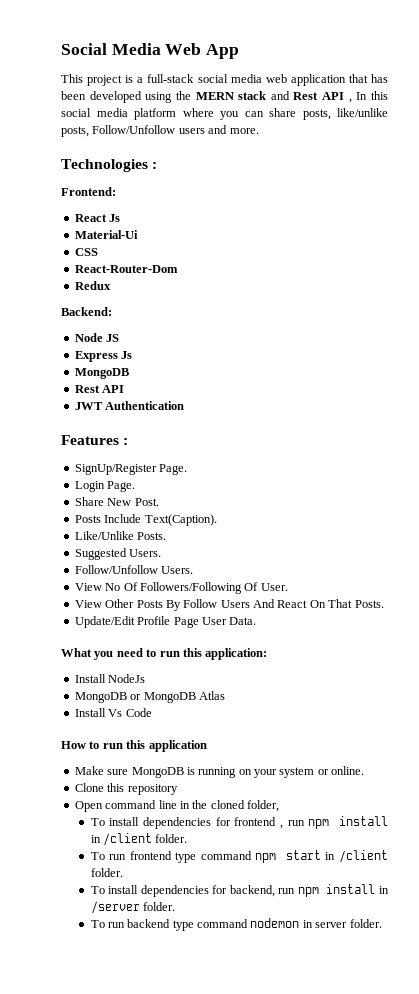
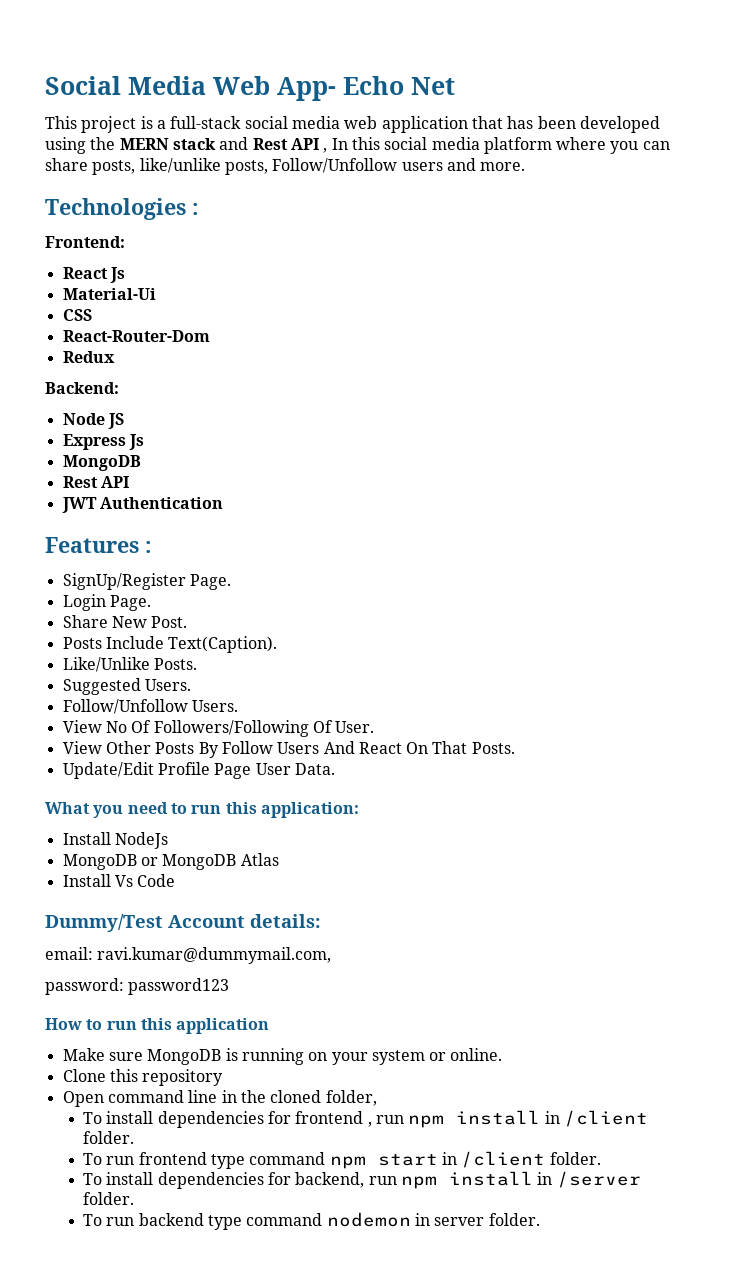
[206,44,240,59] App -> [277,76,455,101] App- Echo Net
(152, 712) none -> [45,914,321,932] [45,947,332,964] [45,978,230,995] // Dummy/Test Account details: // email: ravi.kumar@dummymail.com, // password: password123

